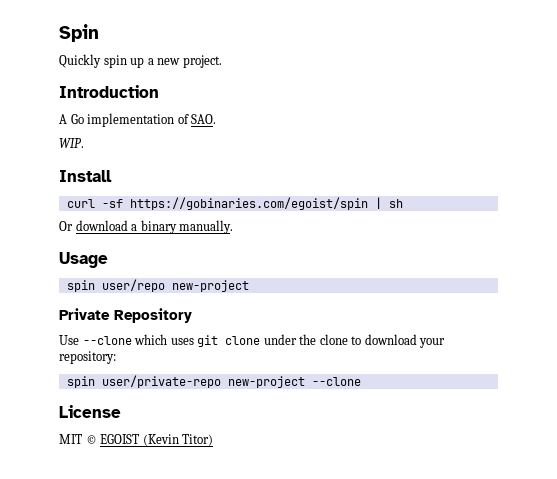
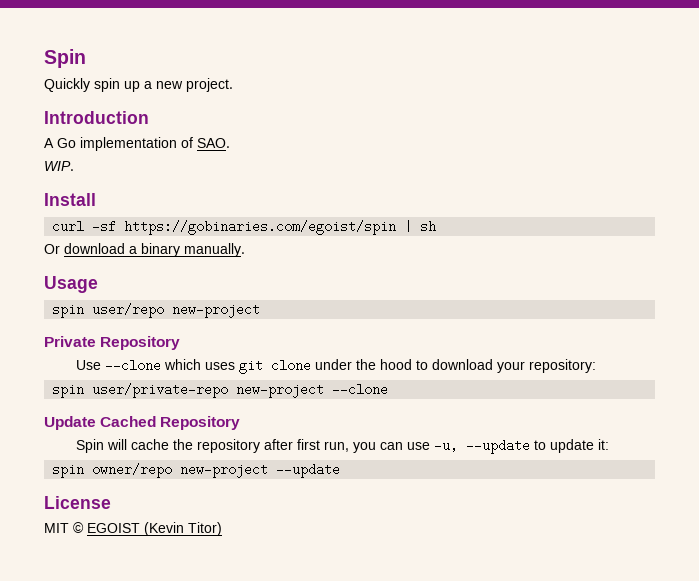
[319,334,348,345] clone -> [379,359,412,370] hood
(361, 381) none -> [44,416,241,430] [75,439,609,454] [52,463,341,478] // Update Cached Repository // Spin will cache the repository after first run, you can use -u, --update to update it: // spin owner/repo new-project --update

